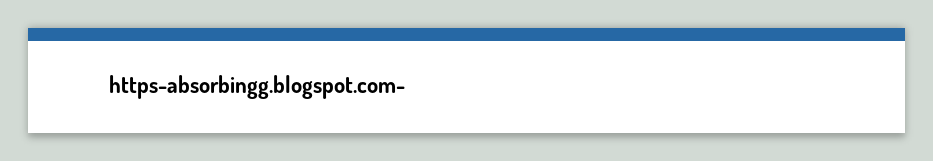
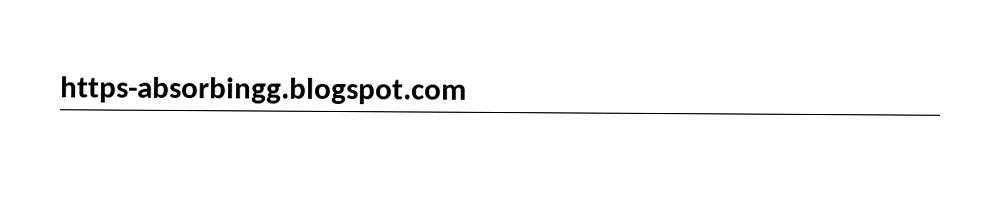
[109,75,405,99] https-absorbingg.blogspot.com- -> [60,76,467,105] https-absorbingg.blogspot.com

